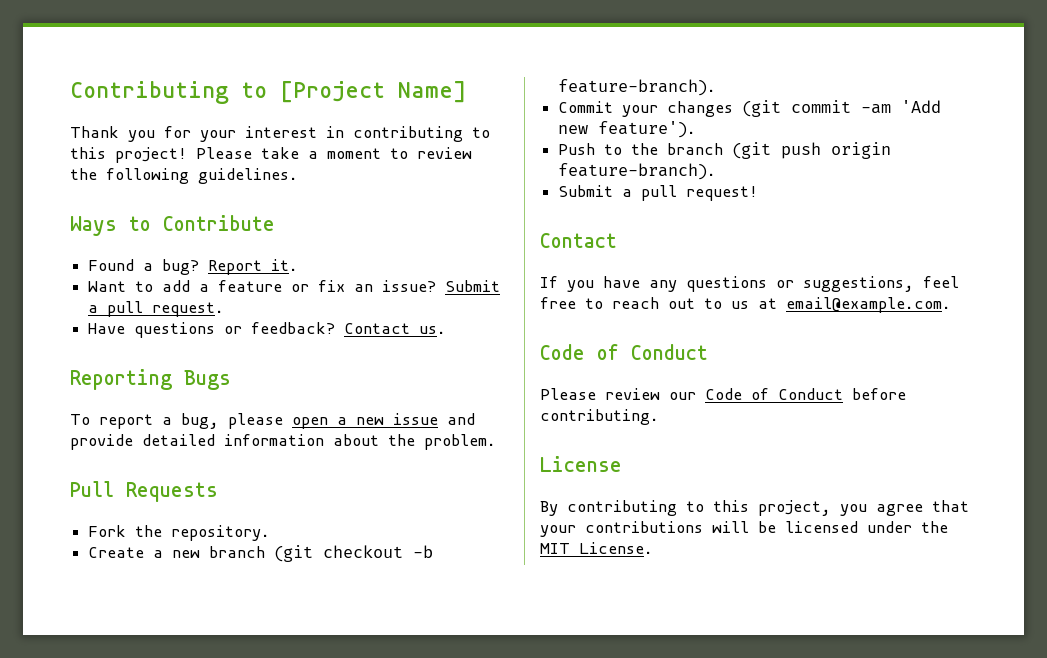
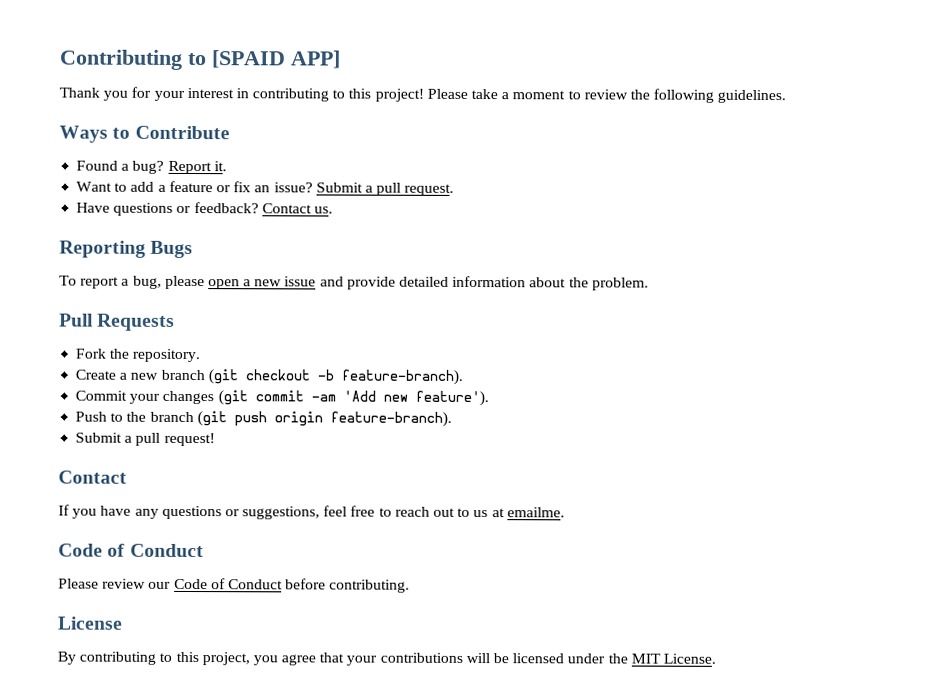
[280,81,467,103] [Project Name] -> [211,50,341,69] [SPAID APP]
[786,297,951,313] email@example.com. -> [506,507,565,518] emailme.

